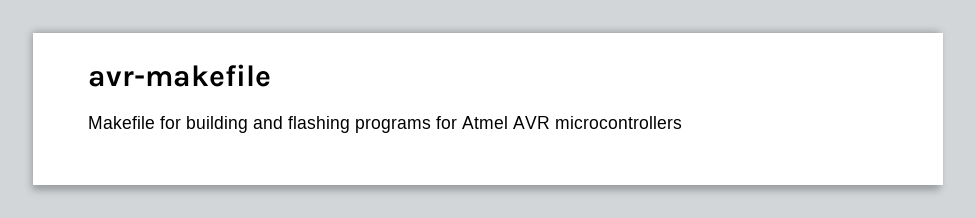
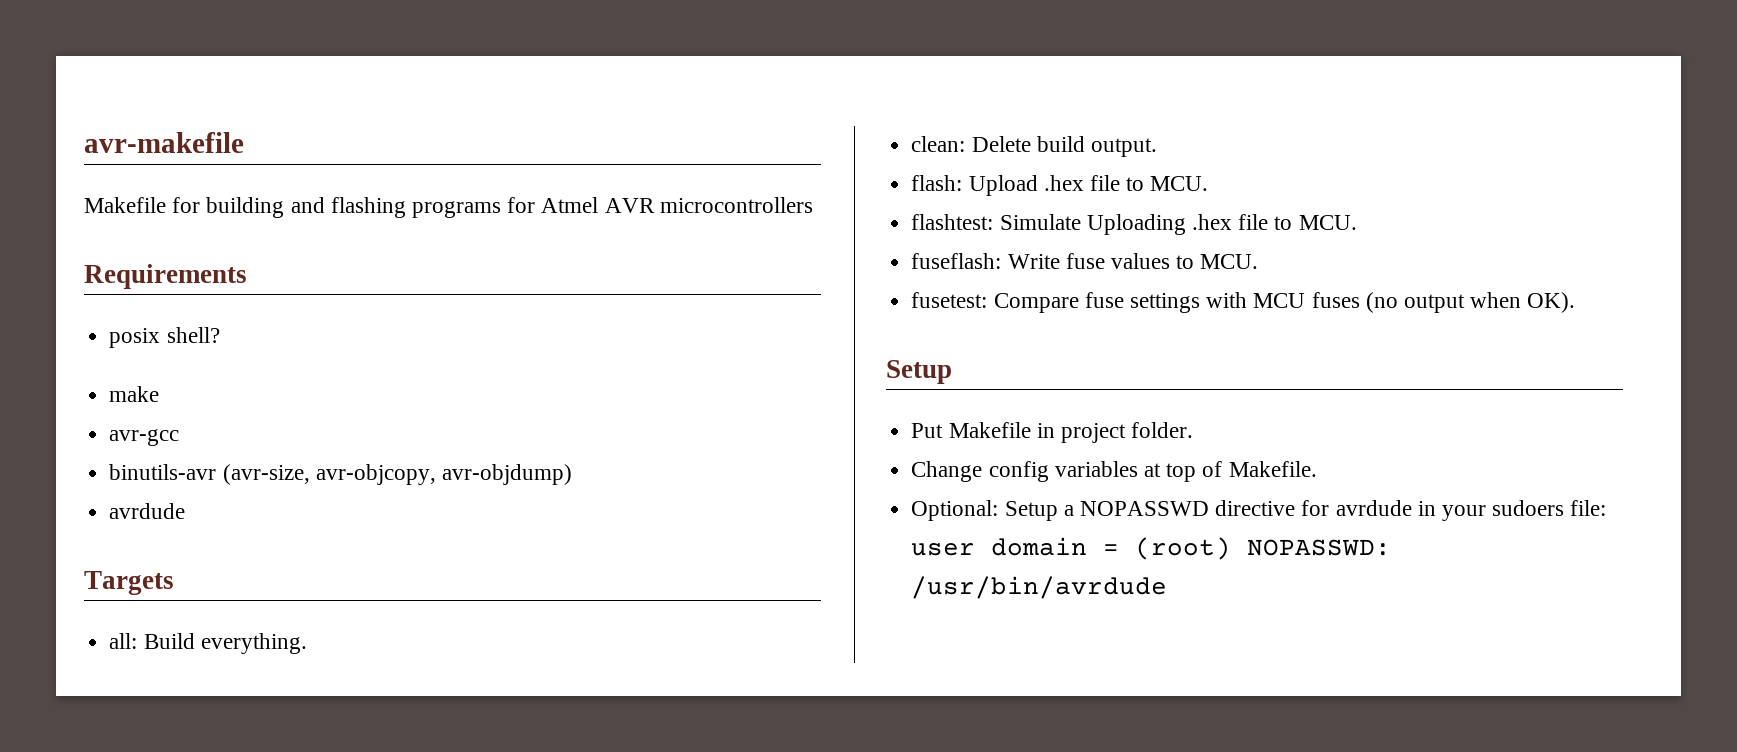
(682, 122) none -> [84,264,247,289] [109,327,220,348] [109,386,160,402] [109,429,180,446] [109,464,572,485] [109,503,186,519] [84,571,174,595] [109,633,307,654] [911,136,1157,157] [911,175,1209,196] [911,214,1357,235] [911,253,1259,269] [911,292,1576,313] [886,360,952,384] [911,422,1194,443] [911,461,1317,482] [911,500,1607,521] [911,537,1392,560] [911,576,1168,599] // Requirements // posix shell? // make // avr-gcc // binutils-avr (avr-size, avr-objcopy, avr-objdump) // avrdude // Targets // all: Build everything. // clean: Delete build output. // flash: Upload .hex file to MCU. // flashtest: Simulate Uploading .hex file to MCU. // fuseflash: Write fuse values to MCU. // fusetest: Compare fuse settings with MCU fuses (no output when OK). // Setup // Put Makefile in project folder. // Change config variables at top of Makefile. // Optional: Setup a NOPASSWD directive for avrdude in your sudoers file: user domain = (root) NOPASSWD: /usr/bin/avrdude

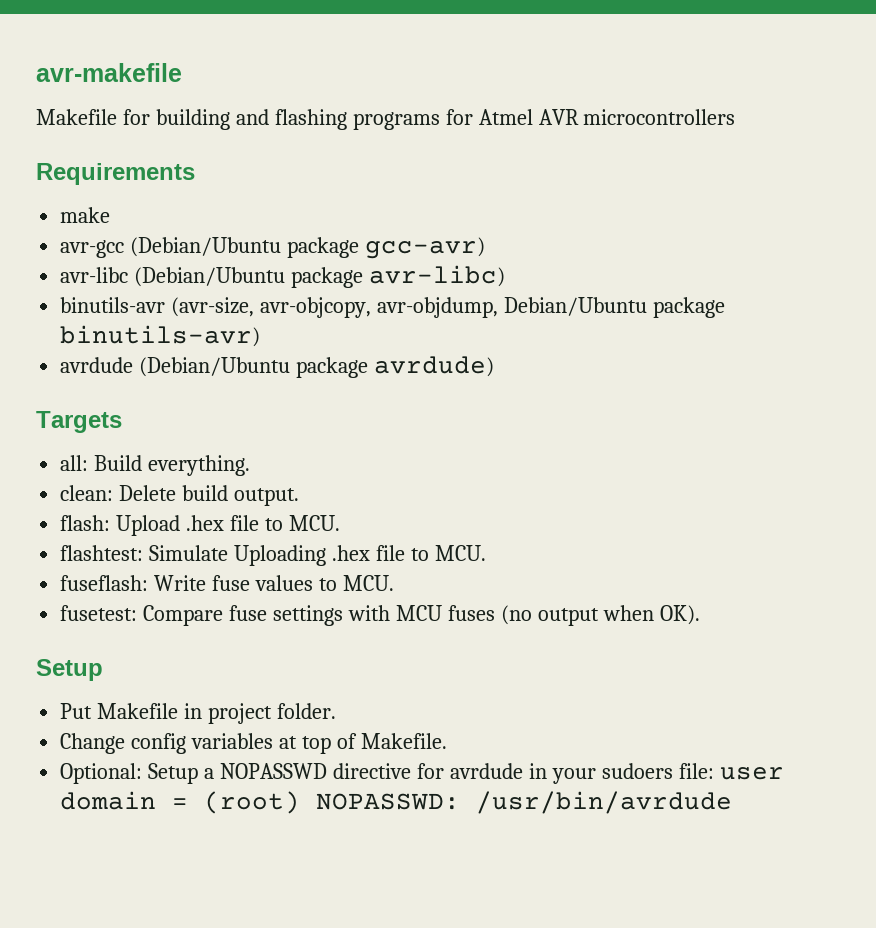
[109,327,220,348] // posix shell? -> (195, 174) none
[109,464,572,485] [109,503,186,519] // binutils-avr (avr-size, avr-objcopy, avr-objdump) // avrdude -> [130,237,486,259] [60,265,506,288] [60,297,725,318] [60,325,261,347] [60,356,495,378] (Debian/Ubuntu package gcc-avr) // avr-libc (Debian/Ubuntu package avr-libc) // binutils-avr (avr-size, avr-objcopy, avr-objdump, Debian/Ubuntu package binutils-avr) // avrdude (Debian/Ubuntu package avrdude)

